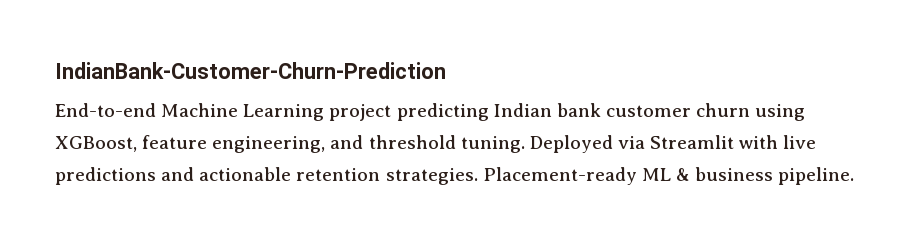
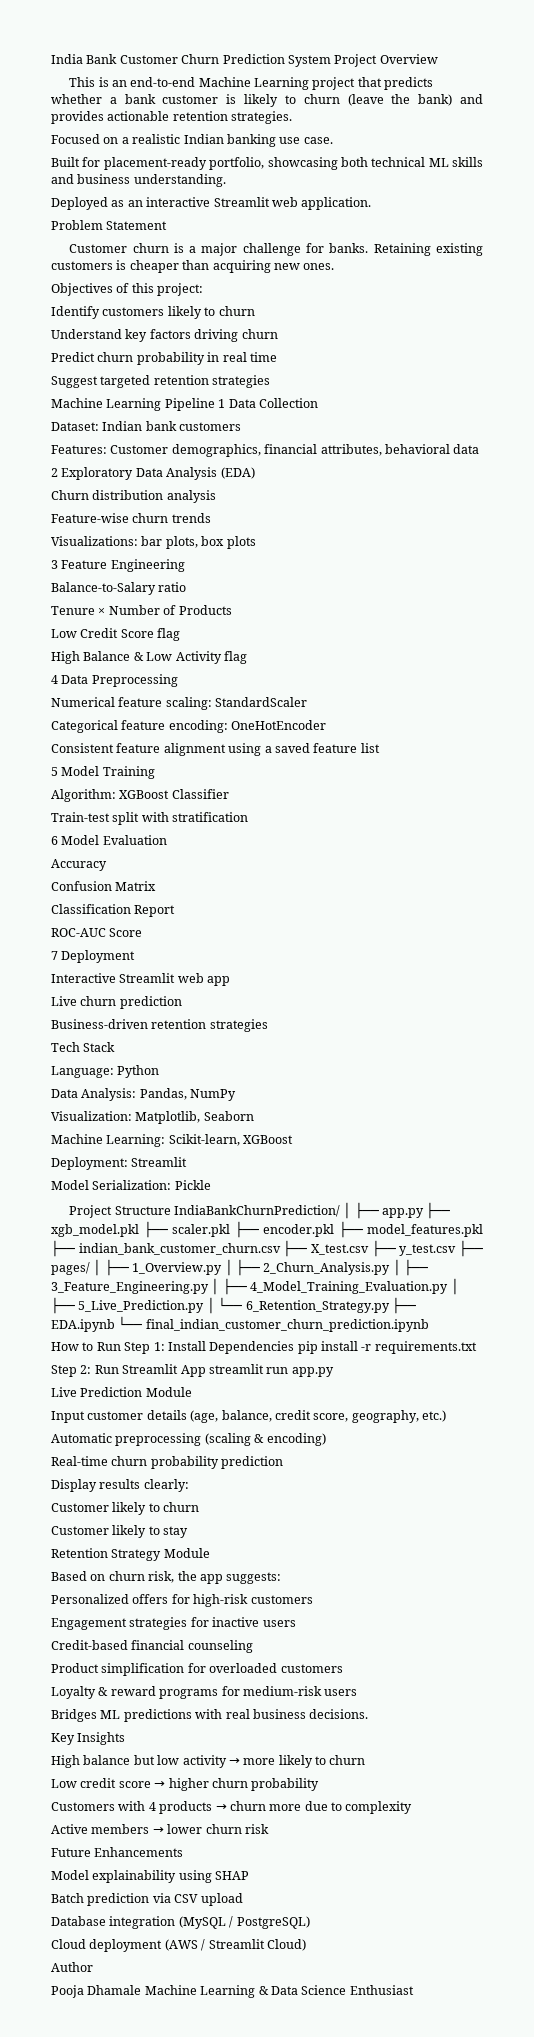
[55,62,446,79] [55,103,806,121] [55,135,817,153] [55,167,855,185] IndianBank-Customer-Churn-Prediction // End-to-end Machine Learning project predicting Indian bank customer churn using XGBoost, feature engineering, and threshold tuning. Deployed via Streamlit with live predictions and actionable retention strategies. Placement-ready ML & business pipeline. -> [51,54,438,67] [69,77,434,90] [51,94,483,107] [51,111,293,124] [51,134,333,147] [51,157,483,170] [51,174,226,187] [51,197,372,210] [51,220,168,230] [69,243,483,256] [51,260,335,273] [51,283,204,296] [51,306,255,319] [51,329,278,342] [51,352,277,365] [51,375,271,388] [51,398,318,411] [51,421,242,431] [51,444,480,457] [51,467,255,480] [51,490,216,503] [51,513,211,523] [51,536,256,549] [51,559,185,572] [51,582,187,595] [51,605,232,615] [51,628,181,641] [51,651,247,664] [51,674,178,687] [51,697,308,710] [51,720,327,733] [51,743,380,756] [51,766,155,779] [51,789,229,802] [51,812,249,825] [51,835,167,845] [51,859,107,871] [51,881,157,891] [51,904,176,917] [51,928,143,937] [51,950,136,963] [51,973,231,986] [51,996,182,1009] [51,1019,268,1032] [51,1042,116,1052] [51,1065,160,1078] [51,1088,237,1101] [51,1111,254,1124] [51,1134,294,1147] [51,1157,188,1170] [51,1180,211,1190] [69,1202,451,1219] [51,1221,483,1238] [51,1240,484,1257] [51,1259,428,1276] [51,1278,459,1295] [51,1297,416,1314] [51,1316,429,1332] [51,1341,477,1354] [51,1364,334,1377] [51,1387,192,1397] [51,1410,446,1423] [51,1433,326,1446] [51,1456,284,1469] [51,1479,189,1492] [51,1502,200,1515] [51,1525,189,1538] [51,1548,210,1561] [51,1571,282,1584] [51,1594,313,1607] [51,1617,296,1630] [51,1640,253,1653] [51,1663,343,1676] [51,1686,358,1699] [51,1709,369,1722] [51,1732,126,1745] [51,1755,366,1768] [51,1778,320,1791] [51,1801,413,1814] [51,1824,269,1834] [51,1847,184,1857] [51,1870,250,1883] [51,1893,243,1906] [51,1916,310,1929] [51,1939,306,1952] [51,1962,93,1972] [51,1985,414,1998] India Bank Customer Churn Prediction System Project Overview // This is an end-to-end Machine Learning project that predicts whether a bank customer is likely to churn (leave the bank) and provides actionable retention strategies. // Focused on a realistic Indian banking use case. // Built for placement-ready portfolio, showcasing both technical ML skills and business understanding. // Deployed as an interactive Streamlit web application. // Problem Statement // Customer churn is a major challenge for banks. Retaining existing customers is cheaper than acquiring new ones. // Objectives of this project: // Identify customers likely to churn // Understand key factors driving churn // Predict churn probability in real time // Suggest targeted retention strategies // Machine Learning Pipeline 1 Data Collection // Dataset: Indian bank customers // Features: Customer demographics, financial attributes, behavioral data // 2 Exploratory Data Analysis (EDA) // Churn distribution analysis // Feature-wise churn trends // Visualizations: bar plots, box plots // 3 Feature Engineering // Balance-to-Salary ratio // Tenure × Number of Products // Low Credit Score flag // High Balance & Low Activity flag // 4 Data Preprocessing // Numerical feature scaling: StandardScaler // Categorical feature encoding: OneHotEncoder // Consistent feature alignment using a saved feature list // 5 Model Training // Algorithm: XGBoost Classifier // Train-test split with stratification // 6 Model Evaluation // Accuracy // Confusion Matrix // Classification Report // ROC-AUC Score // 7 Deployment // Interactive Streamlit web app // Live churn prediction // Business-driven retention strategies // Tech Stack // Language: Python // Data Analysis: Pandas, NumPy // Visualization: Matplotlib, Seaborn // Machine Learning: Scikit-learn, XGBoost // Deployment: Streamlit // Model Serialization: Pickle // Project Structure IndiaBankChurnPrediction/ │ ├── app.py ├── xgb_model.pkl ├── scaler.pkl ├── encoder.pkl ├── model_features.pkl ├── indian_bank_customer_churn.csv ├── X_test.csv ├── y_test.csv ├── pages/ │ ├── 1_Overview.py │ ├── 2_Churn_Analysis.py │ ├── 3_Feature_Engineering.py │ ├── 4_Model_Training_Evaluation.py │ ├── 5_Live_Prediction.py │ └── 6_Retention_Strategy.py ├── EDA.ipynb └── final_indian_customer_churn_prediction.ipynb // How to Run Step 1: Install Dependencies pip install -r requirements.txt // Step 2: Run Streamlit App streamlit run app.py // Live Prediction Module // Input customer details (age, balance, credit score, geography, etc.) // Automatic preprocessing (scaling & encoding) // Real-time churn probability prediction // Display results clearly: // Customer likely to churn // Customer likely to stay // Retention Strategy Module // Based on churn risk, the app suggests: // Personalized offers for high-risk customers // Engagement strategies for inactive users // Credit-based financial counseling // Product simplification for overloaded customers // Loyalty & reward programs for medium-risk users // Bridges ML predictions with real business decisions. // Key Insights // High balance but low activity → more likely to churn // Low credit score → higher churn probability // Customers with 4 products → churn more due to complexity // Active members → lower churn risk // Future Enhancements // Model explainability using SHAP // Batch prediction via CSV upload // Database integration (MySQL / PostgreSQL) // Cloud deployment (AWS / Streamlit Cloud) // Author // Pooja Dhamale Machine Learning & Data Science Enthusiast

